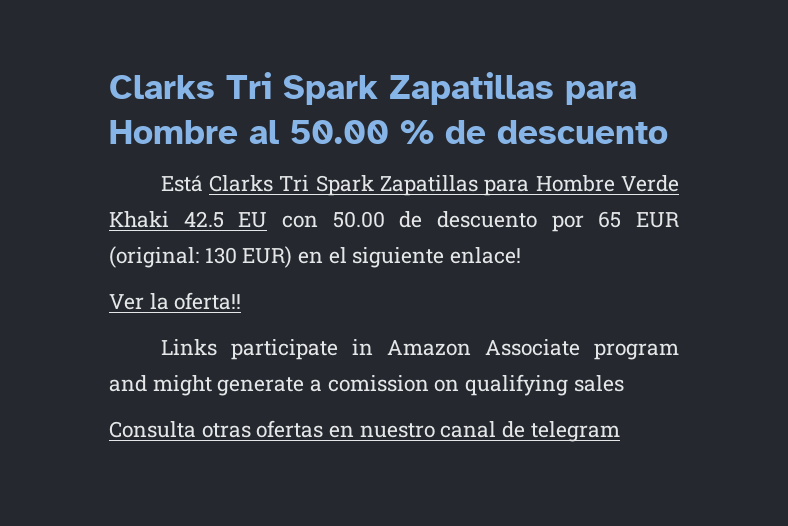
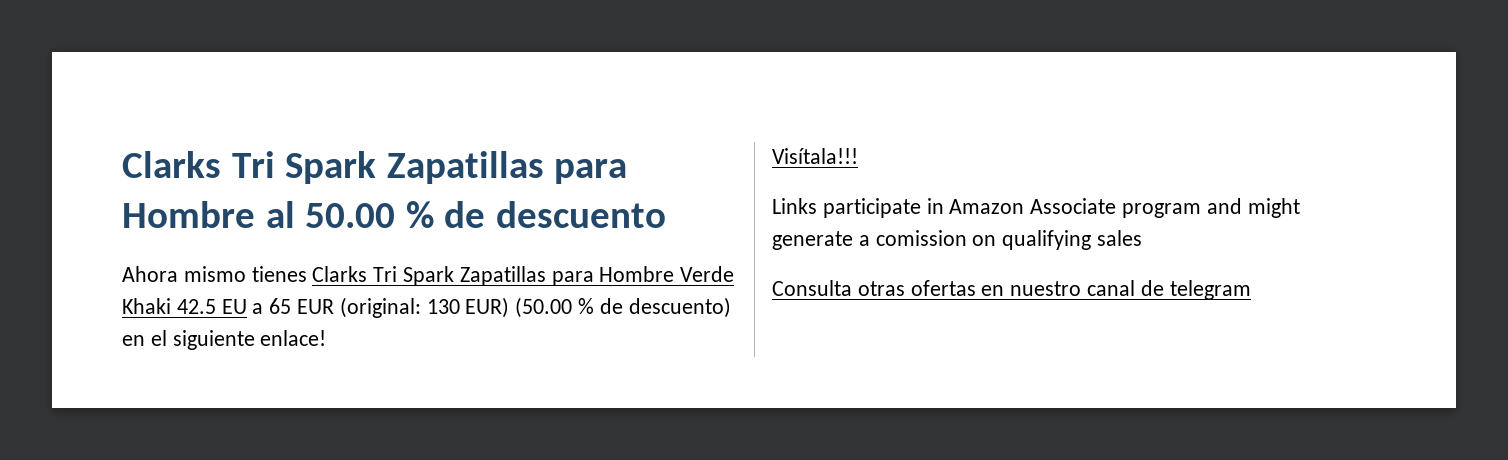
[160,175,203,192] Está -> [122,266,307,282] Ahora mismo tienes
[282,211,584,232] con 50.00 de descuento por -> [252,303,264,314] a
(293, 257) none -> [515,297,731,318] (50.00 % de descuento)
[109,292,242,310] Ver la oferta!! -> [772,148,858,164] Visítala!!!

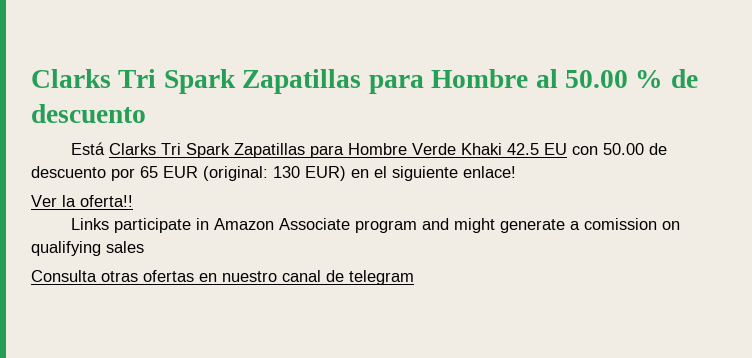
[122,266,307,282] Ahora mismo tienes -> [71,142,106,155] Está
[252,303,264,314] a -> [572,143,668,155] [31,166,135,181] con 50.00 de descuento por
[515,297,731,318] (50.00 % de descuento) -> (346, 173) none
[772,148,858,164] Visítala!!! -> [31,195,133,207] Ver la oferta!!

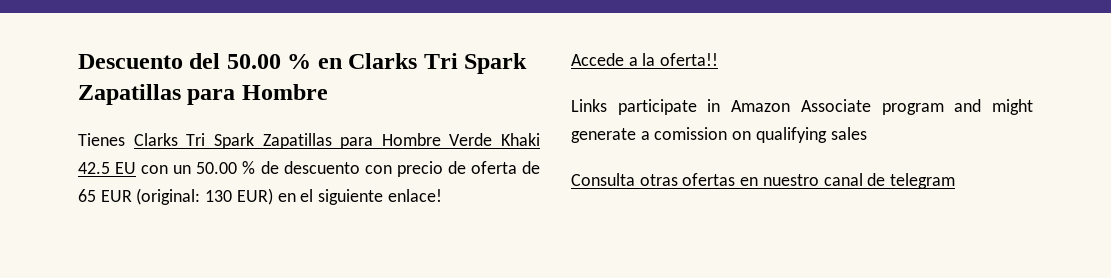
[31,69,698,94] [31,104,146,123] [71,142,106,155] Clarks Tri Spark Zapatillas para Hombre al 50.00 % de descuento // Está -> [78,53,528,74] [78,84,328,105] [78,133,125,146] Descuento del 50.00 % en Clarks Tri Spark Zapatillas para Hombre // Tienes
[603,143,668,155] [31,166,135,181] 50.00 de descuento por -> [173,161,540,177] un 50.00 % de descuento con precio de oferta de
[31,195,57,207] Ver -> [571,53,638,66] Accede a

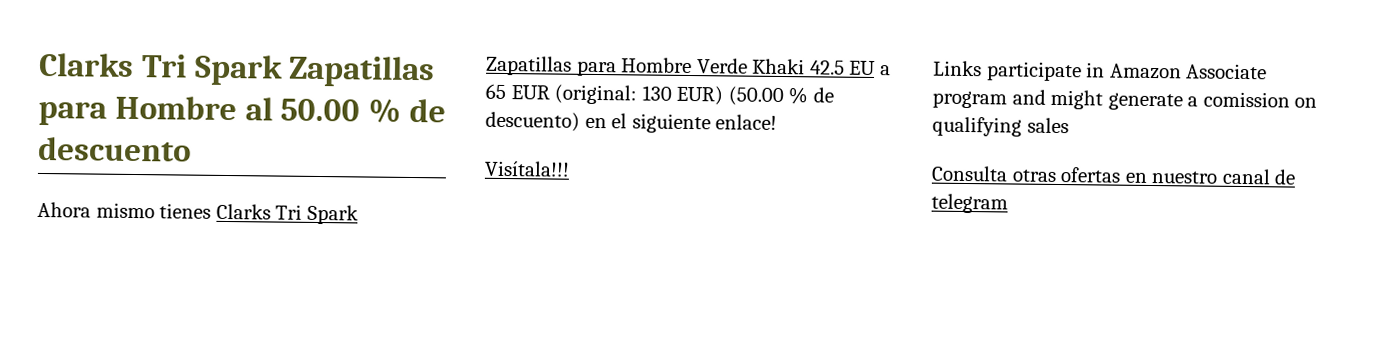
[78,53,528,74] [78,84,328,105] [78,133,125,146] Descuento del 50.00 % en Clarks Tri Spark Zapatillas para Hombre // Tienes -> [38,52,436,88] [38,95,446,126] [38,136,191,162] [37,201,212,219] Clarks Tri Spark Zapatillas para Hombre al 50.00 % de descuento // Ahora mismo tienes
[141,161,540,177] con un 50.00 % de descuento con precio de oferta de -> [879,65,891,76] a
(273, 196) none -> [727,86,834,107] [485,111,580,132] (50.00 % de descuento)
[571,53,719,66] Accede a la oferta!! -> [484,160,570,177] Visítala!!!

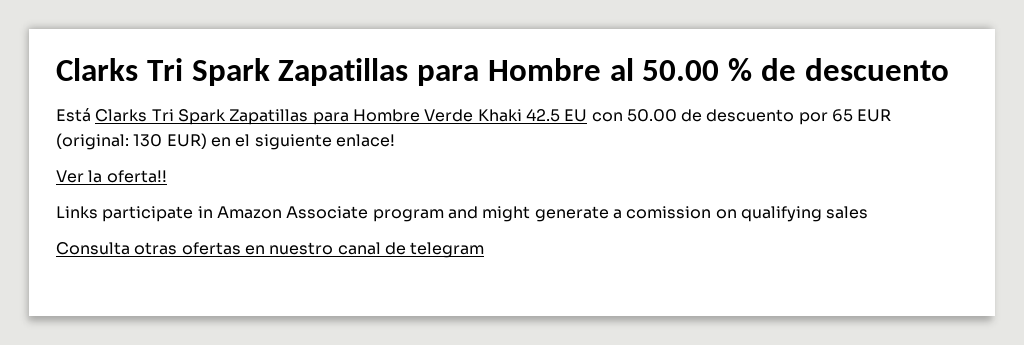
[37,201,212,219] Ahora mismo tienes -> [56,108,91,122] Está
[879,65,891,76] a -> [591,109,828,125] con 50.00 de descuento por
[727,86,834,107] [485,111,580,132] (50.00 % de descuento) -> (207, 141) none
[484,160,570,177] Visítala!!! -> [56,170,167,183] Ver la oferta!!

